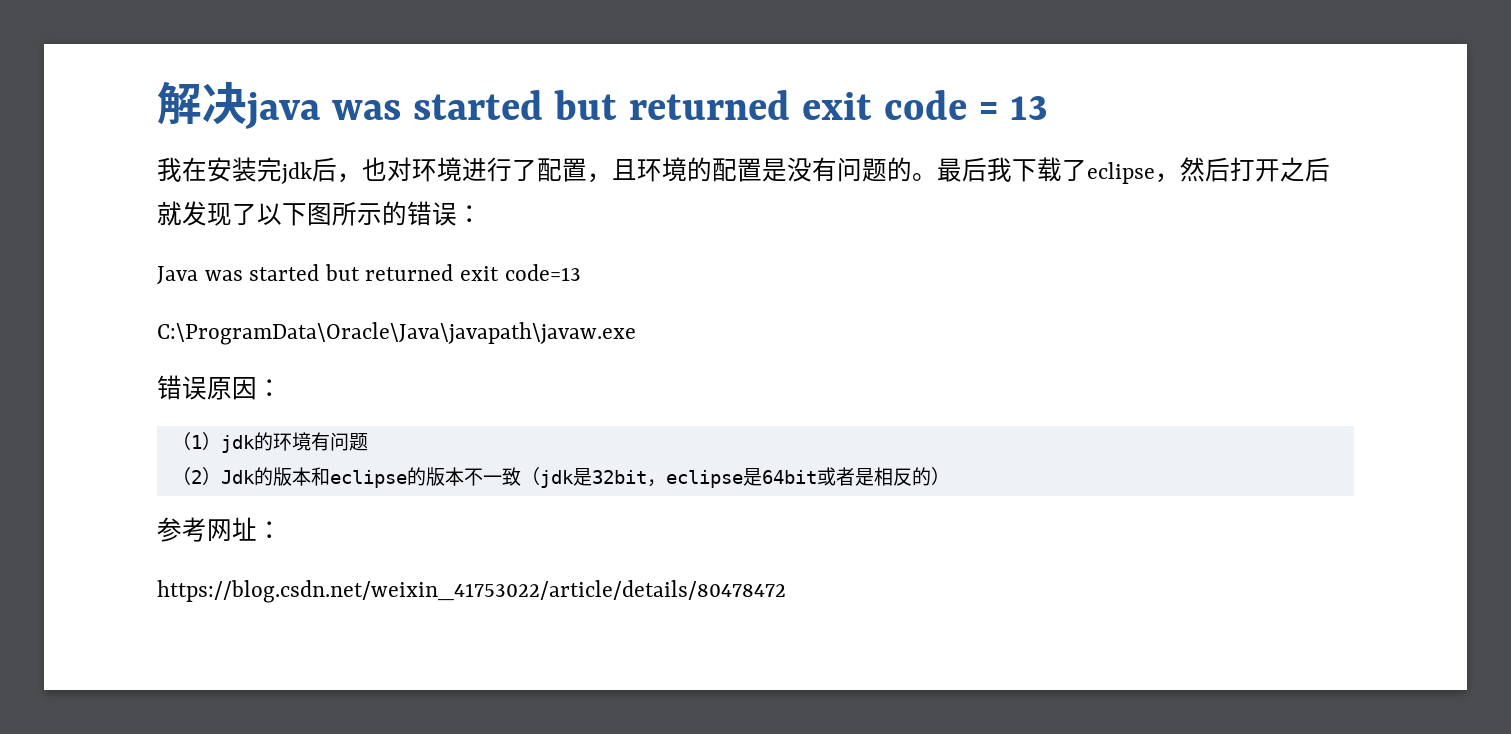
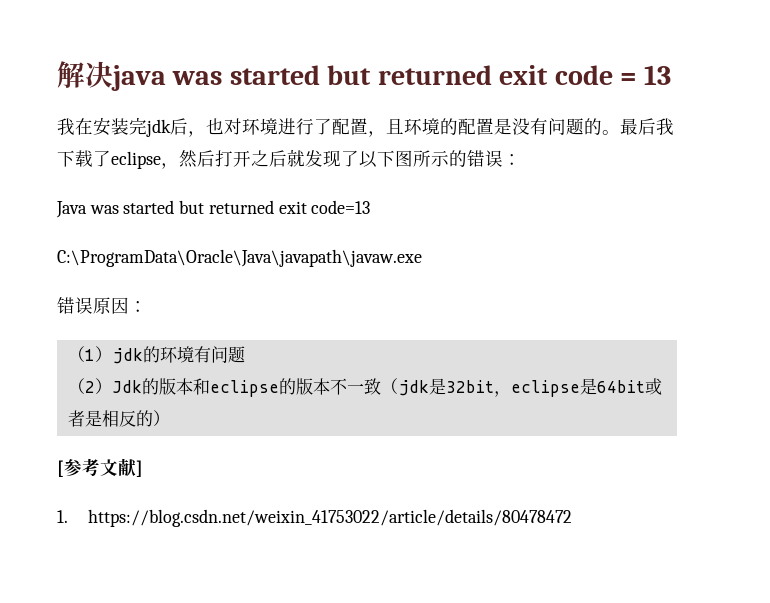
[157,517,282,542] 参考网址： // -> [57,458,143,477] [57,510,68,523] [参考文献] // 1.

